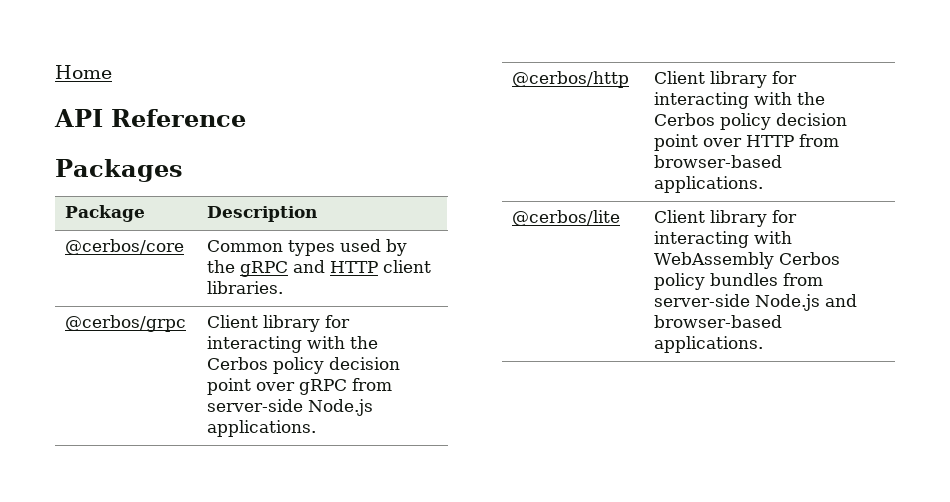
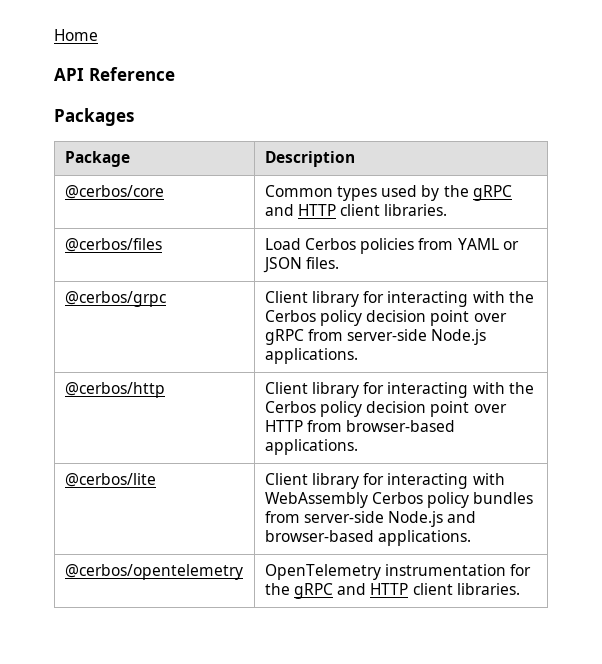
(284, 287) none -> [64,238,162,252] [264,238,519,254] [262,257,340,273] // @cerbos/files | Load Cerbos policies from YAML or JSON files.
(764, 344) none -> [64,564,243,580] [264,564,532,580] [264,583,520,599] // @cerbos/opentelemetry | OpenTelemetry instrumentation for the gRPC and HTTP client libraries.

